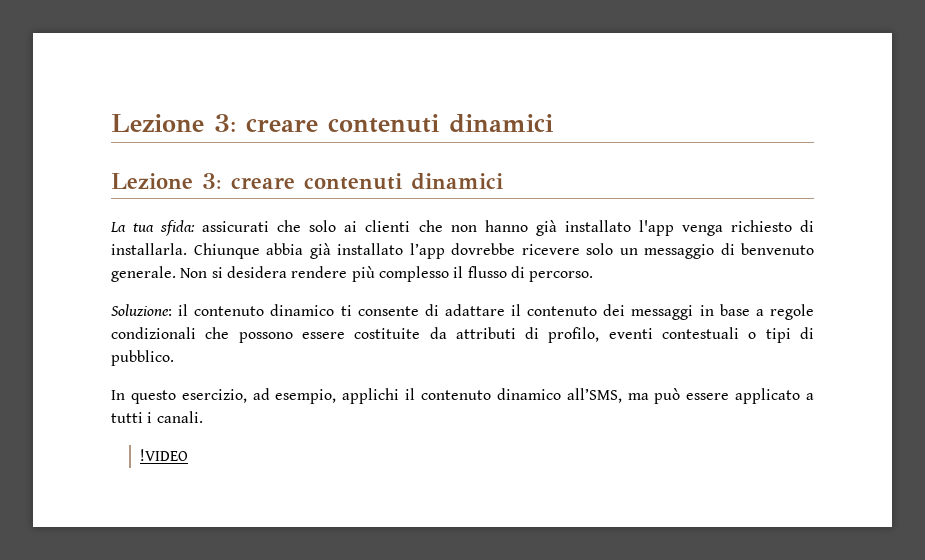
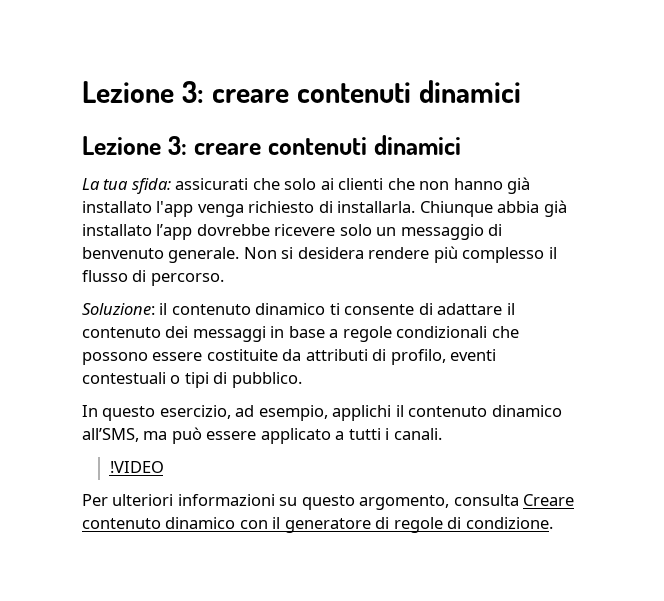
(188, 455) none -> [82,494,575,510] [82,517,553,533] // Per ulteriori informazioni su questo argomento, consulta Creare contenuto dinamico con il generatore di regole di condizione.

